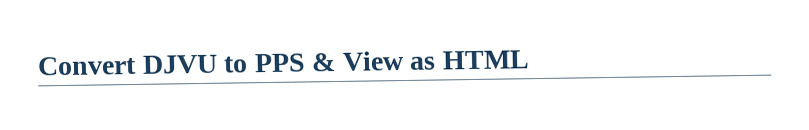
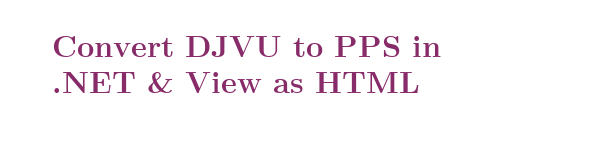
(306, 63) none -> [412,36,441,57] [52,72,136,93] in .NET

